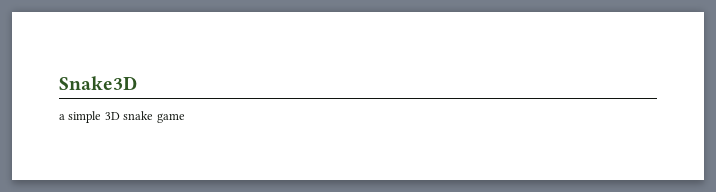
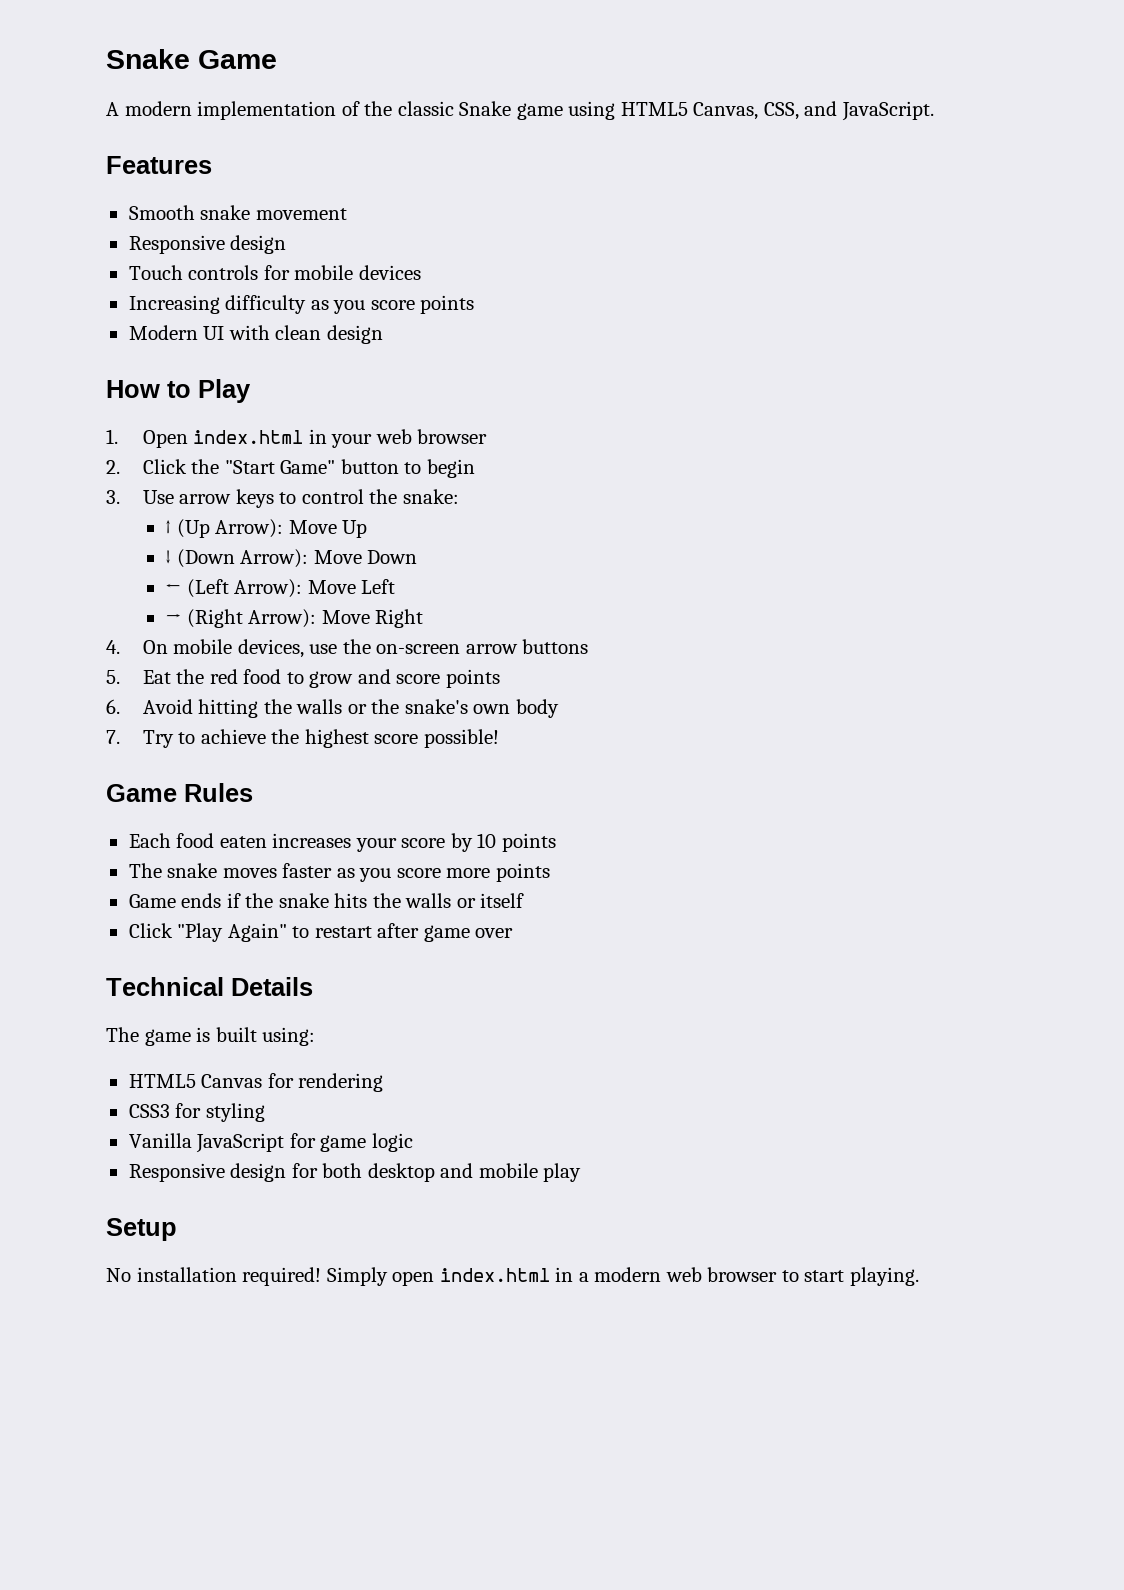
[59,76,137,90] [59,111,185,123] Snake3D // a simple 3D snake game -> [106,49,277,69] [106,101,934,121] [106,156,212,174] [128,205,347,220] [128,235,287,254] [128,265,421,280] [128,295,475,314] [128,325,383,344] [106,379,251,403] [106,429,488,448] [106,459,475,478] [106,489,459,508] [165,519,368,538] [165,549,418,568] [165,579,396,598] [165,609,424,628] [106,639,589,658] [106,669,500,688] [106,699,559,718] [106,729,499,748] [106,783,253,802] [128,833,556,852] [128,863,550,882] [128,893,525,908] [128,923,514,942] [106,977,313,996] [106,1027,316,1046] [128,1073,384,1092] [128,1103,265,1122] [128,1133,413,1153] [128,1163,582,1182] [106,1218,177,1241] [106,1267,919,1286] Snake Game // A modern implementation of the classic Snake game using HTML5 Canvas, CSS, and JavaScript. // Features // Smooth snake movement // Responsive design // Touch controls for mobile devices // Increasing difficulty as you score points // Modern UI with clean design // How to Play // 1. Open index.html in your web browser // 2. Click the "Start Game" button to begin // 3. Use arrow keys to control the snake: // ↑ (Up Arrow): Move Up // ↓ (Down Arrow): Move Down // ← (Left Arrow): Move Left // → (Right Arrow): Move Right // 4. On mobile devices, use the on-screen arrow buttons // 5. Eat the red food to grow and score points // 6. Avoid hitting the walls or the snake's own body // 7. Try to achieve the highest score possible! // Game Rules // Each food eaten increases your score by 10 points // The snake moves faster as you score more points // Game ends if the snake hits the walls or itself // Click "Play Again" to restart after game over // Technical Details // The game is built using: // HTML5 Canvas for rendering // CSS3 for styling // Vanilla JavaScript for game logic // Responsive design for both desktop and mobile play // Setup // No installation required! Simply open index.html in a modern web browser to start playing.

